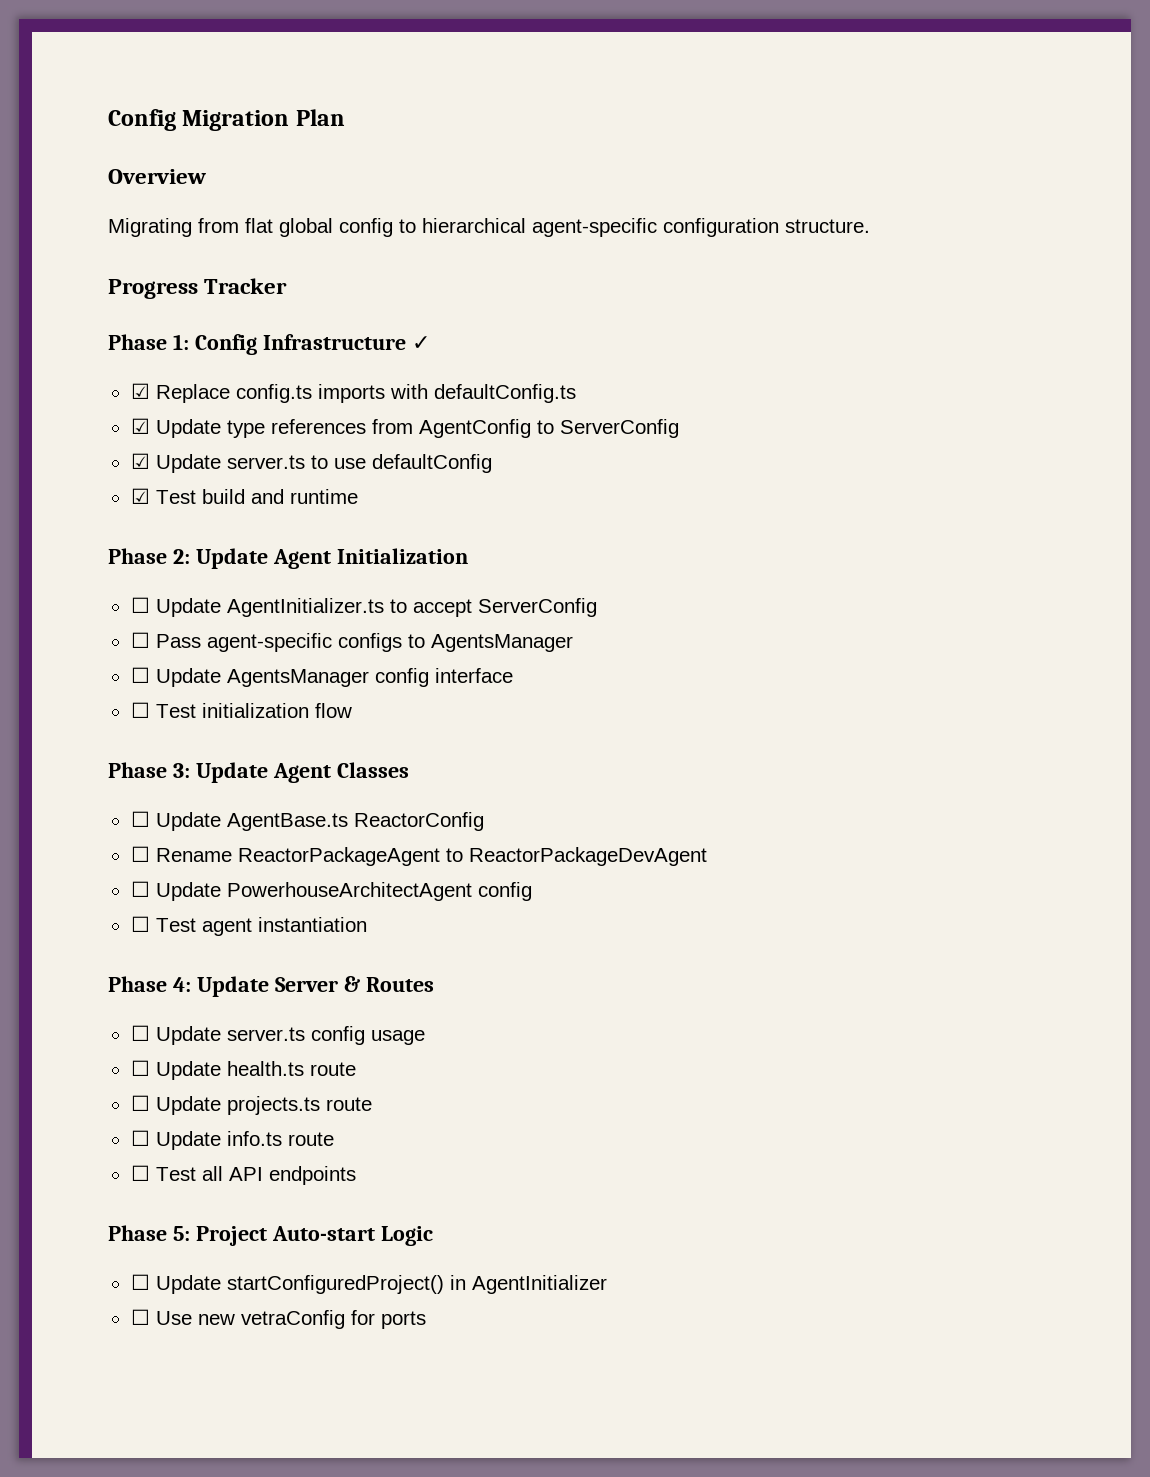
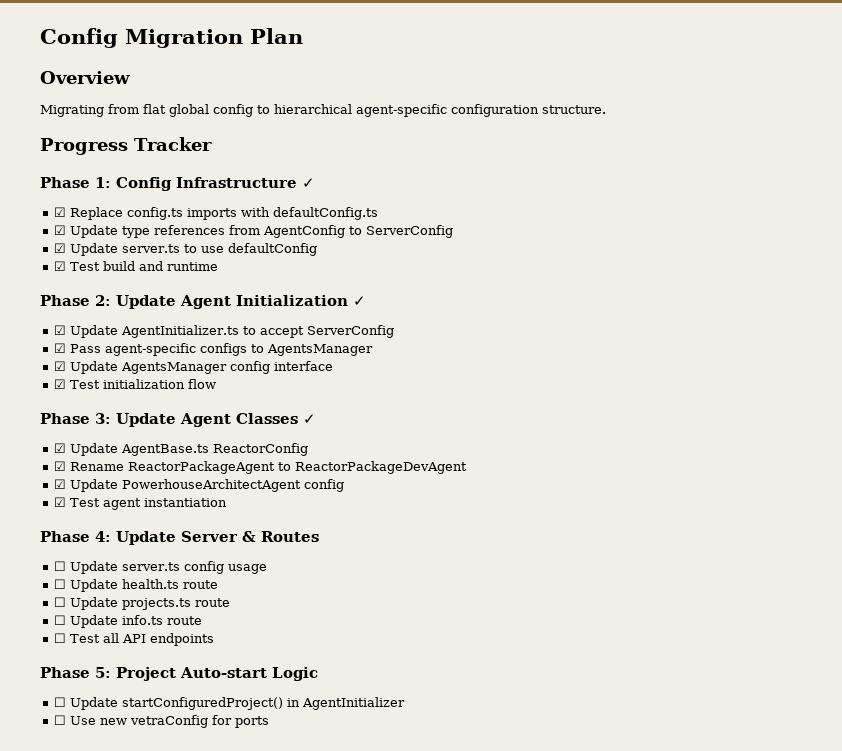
[130,597,150,613] // ☐ -> [353,296,366,306] [54,325,67,335] ✓ // ☑
[130,632,150,648] ☐ -> [54,343,67,353] ☑
[130,667,150,683] ☐ -> [54,361,67,371] ☑
[130,702,150,718] ☐ -> [54,379,67,389] ☑
[130,811,150,827] // ☐ -> [303,414,316,424] [54,443,67,453] ✓ // ☑
[130,846,150,862] ☐ -> [54,461,67,471] ☑
[130,881,150,897] ☐ -> [54,479,67,489] ☑
[130,916,150,932] ☐ -> [54,497,67,507] ☑

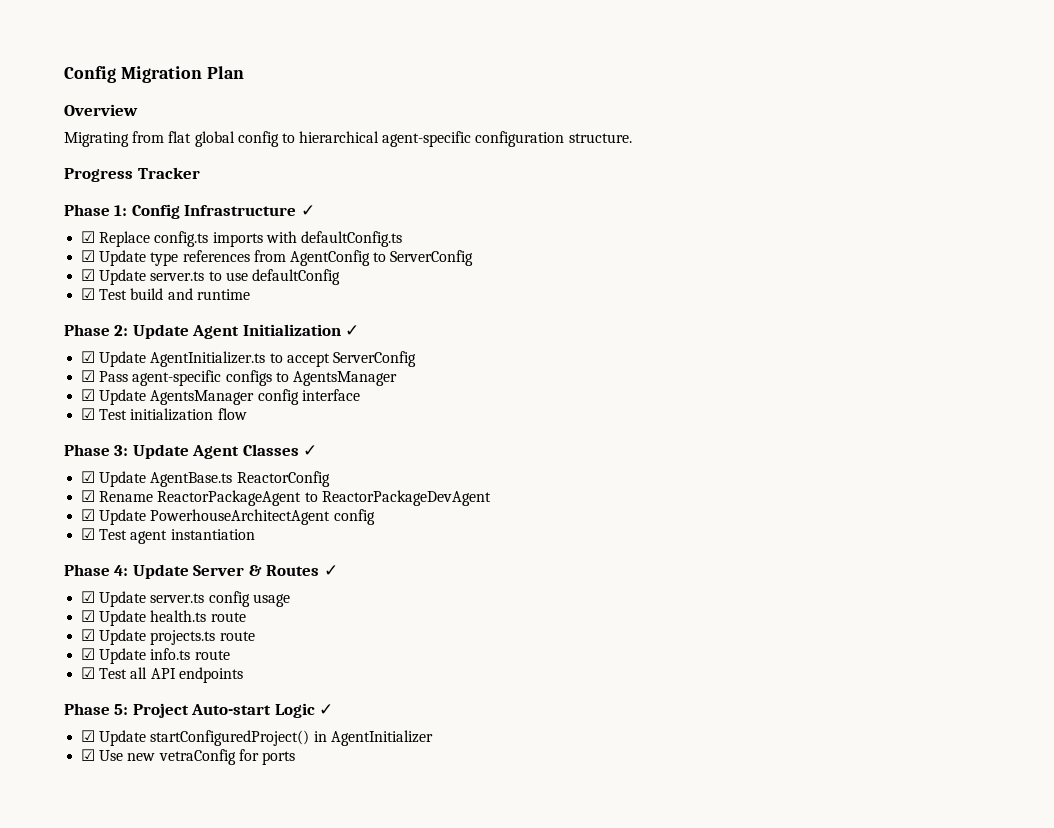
[54,561,67,571] // ☐ -> [323,565,338,576] [81,591,96,603] ✓ // ☑
[54,579,67,589] ☐ -> [81,610,96,622] ☑
[54,597,67,607] ☐ -> [81,629,96,641] ☑
[54,615,67,625] ☐ -> [81,648,96,660] ☑
[54,633,67,643] ☐ -> [81,667,96,679] ☑
[54,697,67,707] // ☐ -> [319,704,334,715] [81,730,96,742] ✓ // ☑
[54,715,67,725] ☐ -> [81,749,96,761] ☑

